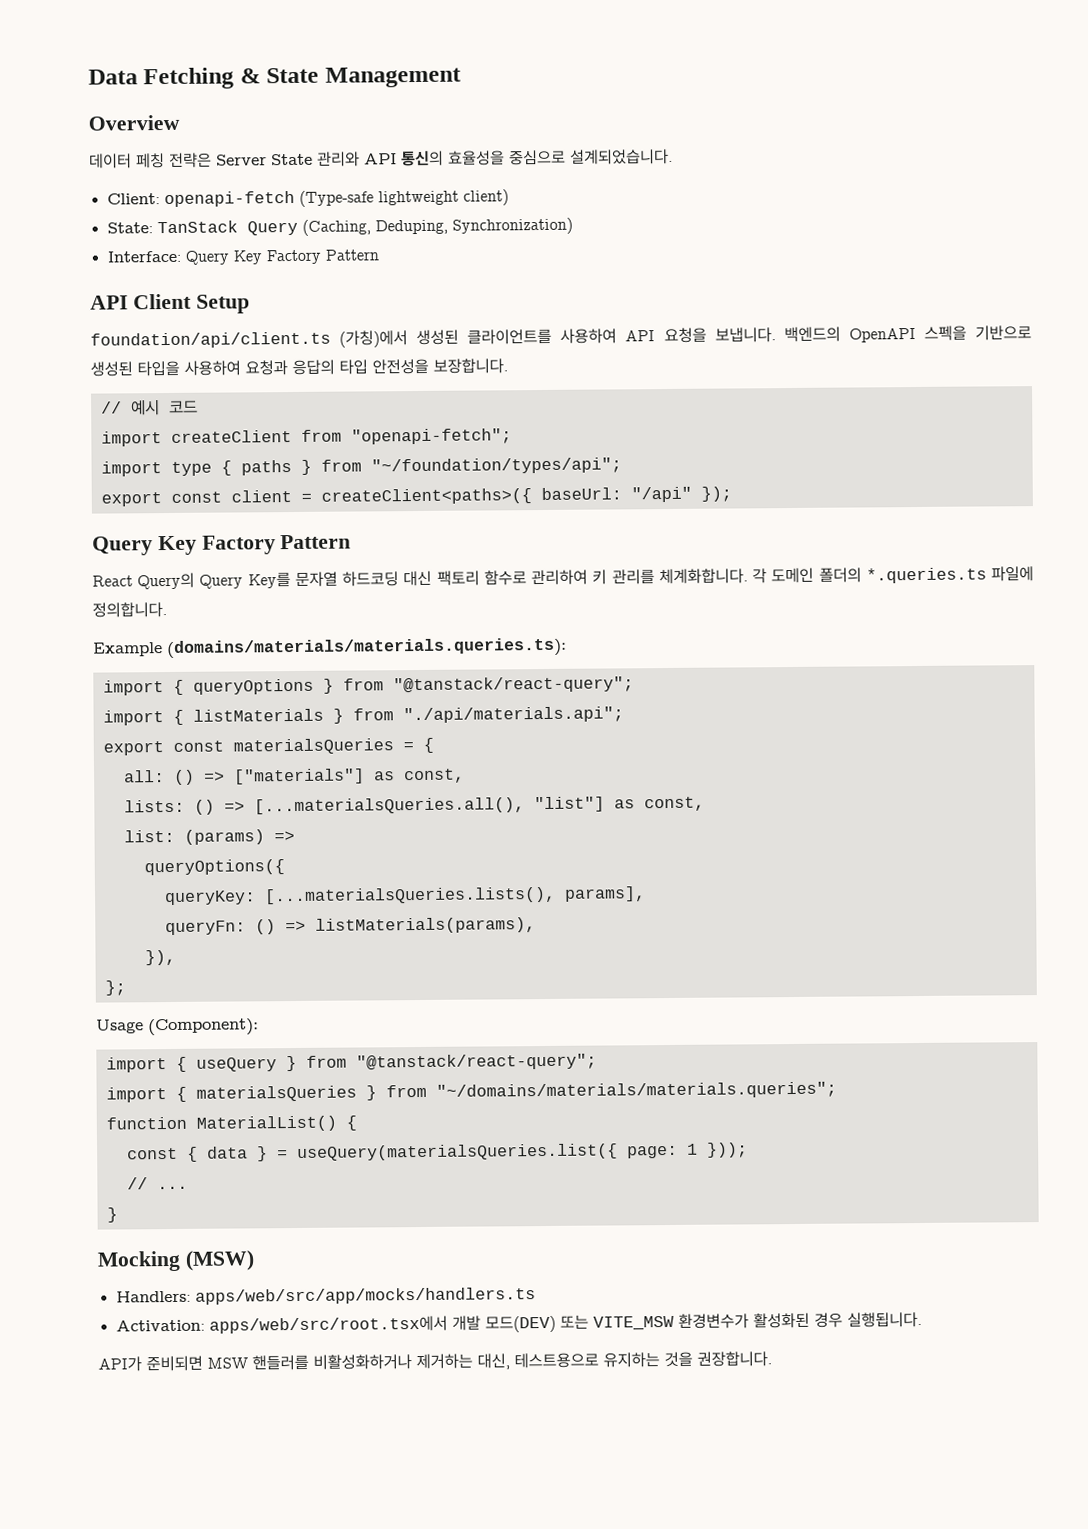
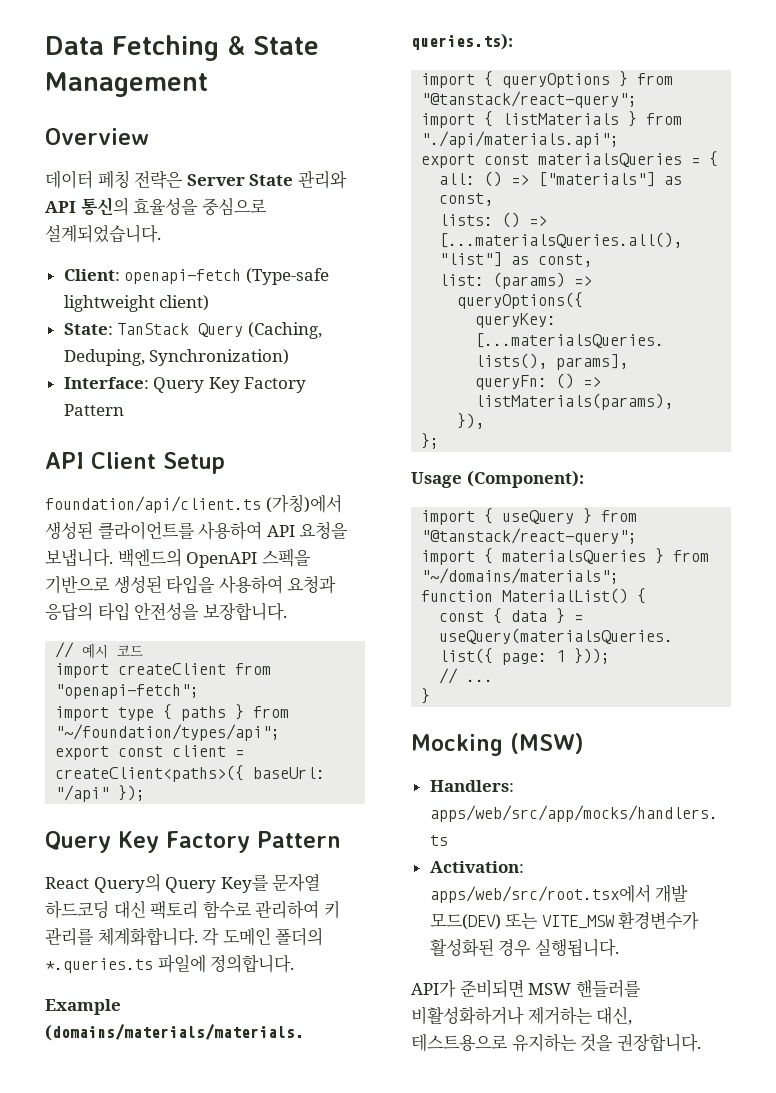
[435,1081,837,1100] "~/domains/materials/materials.queries"; -> [421,568,620,584] "~/domains/materials";

